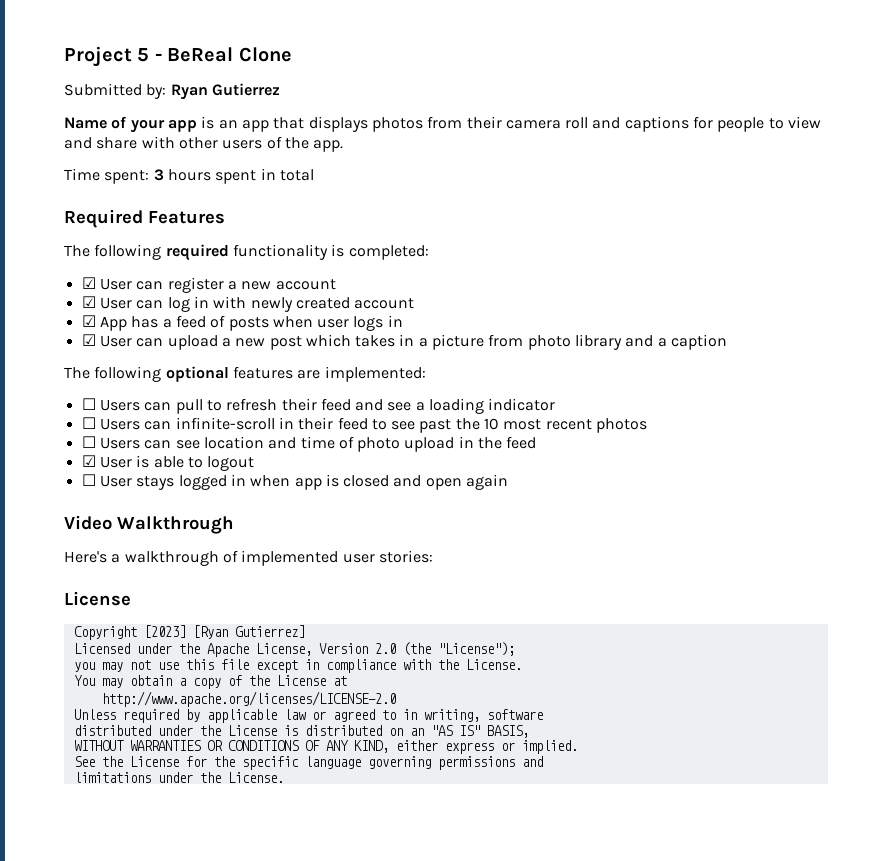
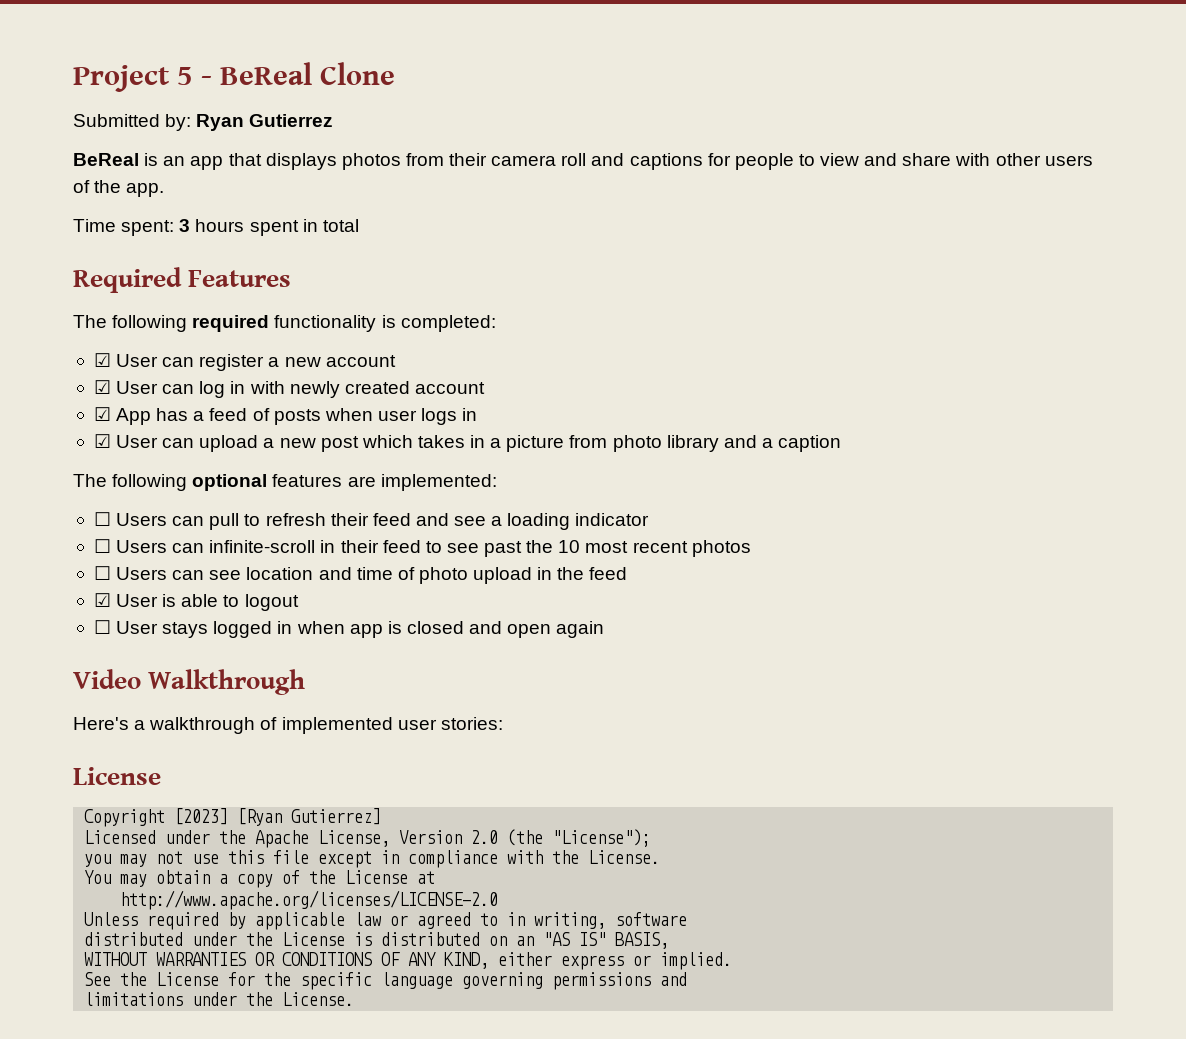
[64,116,197,133] Name of your app -> [73,153,139,166] BeReal

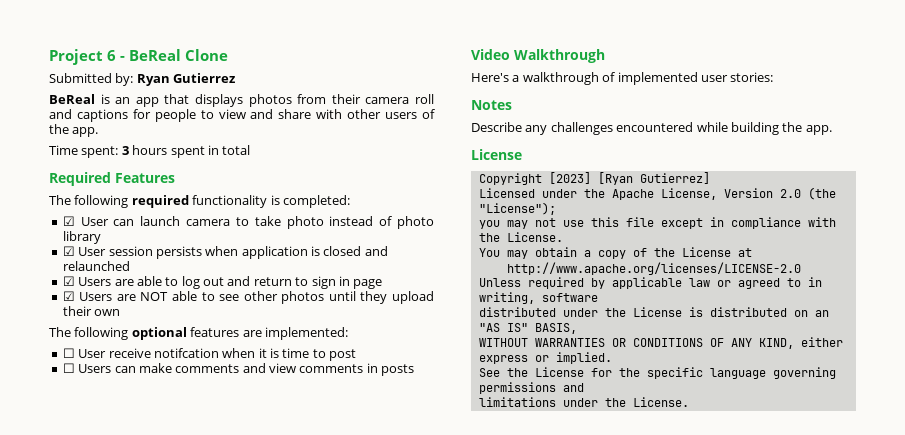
[177,67,193,85] 5 -> [107,50,116,61] 6
[199,354,396,371] [93,380,485,398] [93,407,478,425] [93,434,842,452] register a new account // ☑ User can log in with newly created account // ☑ App has a feed of posts when user logs in // ☑ User can upload a new post which takes in a picture from photo library and a caption -> [140,216,434,229] [62,231,101,244] [62,246,388,259] [62,261,130,271] [62,276,383,289] [62,291,434,304] [62,306,121,316] launch camera to take photo instead of photo library // ☑ User session persists when application is closed and relaunched // ☑ Users are able to log out and return to sign in page // ☑ Users are NOT able to see other photos until they upload their own
[116,513,650,530] [93,539,751,557] [93,566,628,584] [93,593,299,611] [93,620,605,638] Users can pull to refresh their feed and see a loading indicator // ☐ Users can infinite-scroll in their feed to see past the 10 most recent photos // ☐ Users can see location and time of photo upload in the feed // ☑ User is able to logout // ☐ User stays logged in when app is closed and open again -> [78,348,357,361] [62,363,415,376] User receive notifcation when it is time to post // ☐ Users can make comments and view comments in posts
(503, 723) none -> [471,100,512,110] [471,122,832,135] // Notes // Describe any challenges encountered while building the app.

